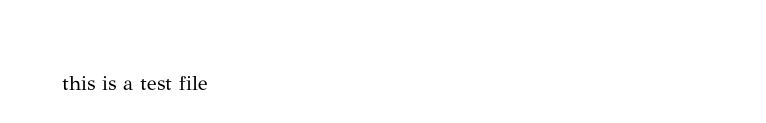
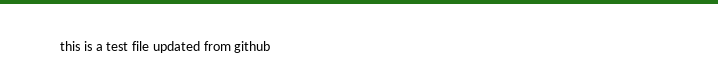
(208, 83) none -> [152,41,271,53] updated from github

